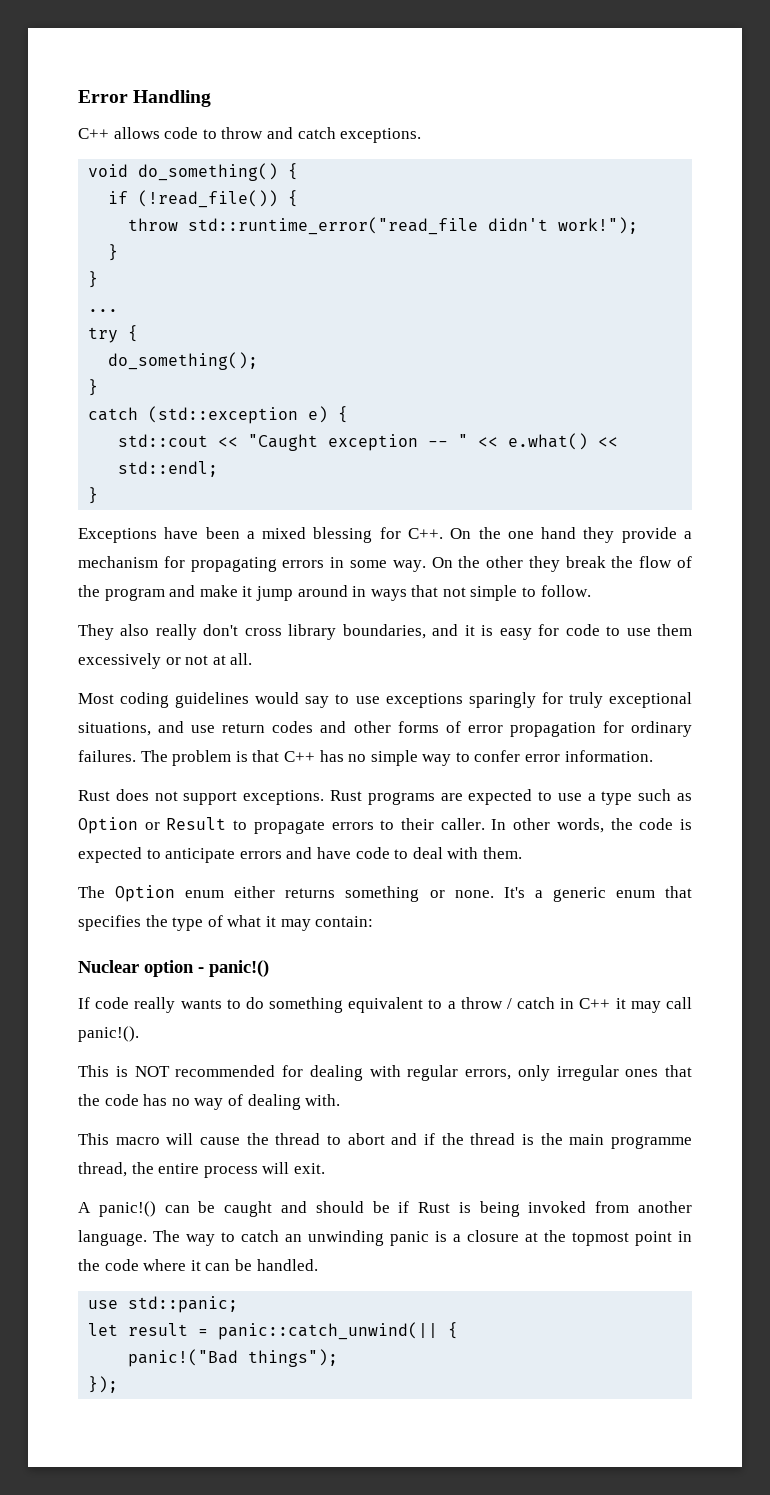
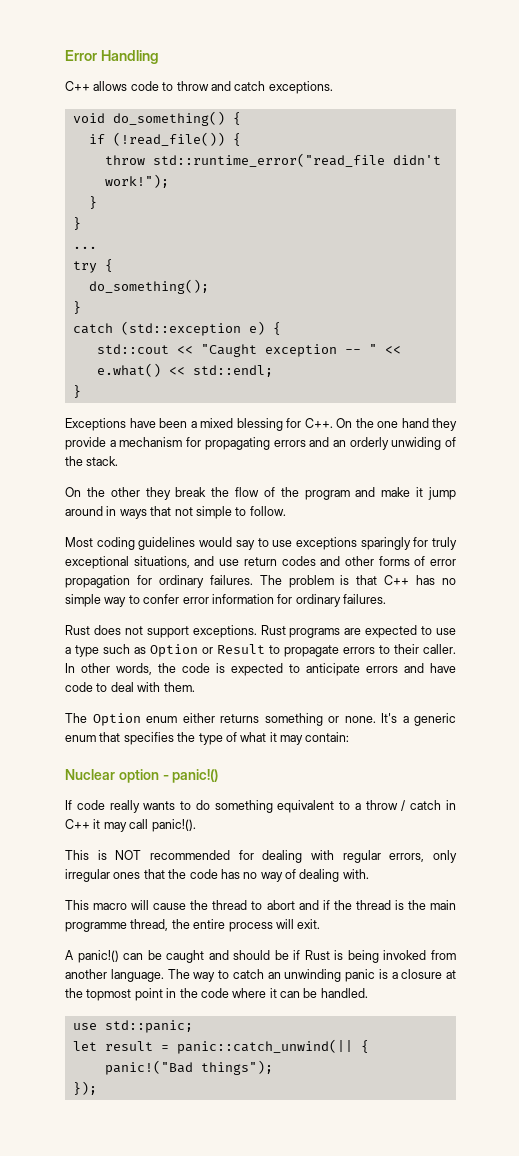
[330,557,426,572] in some way. -> [309,437,456,450] [65,456,119,466] and an orderly unwiding of the stack. //
[78,624,692,640] [78,653,253,669] // They also really don't cross library boundaries, and it is easy for code to use them excessively or not at all. -> (286, 511) none
[564,750,653,762] information. -> [211,594,386,607] information for ordinary failures.

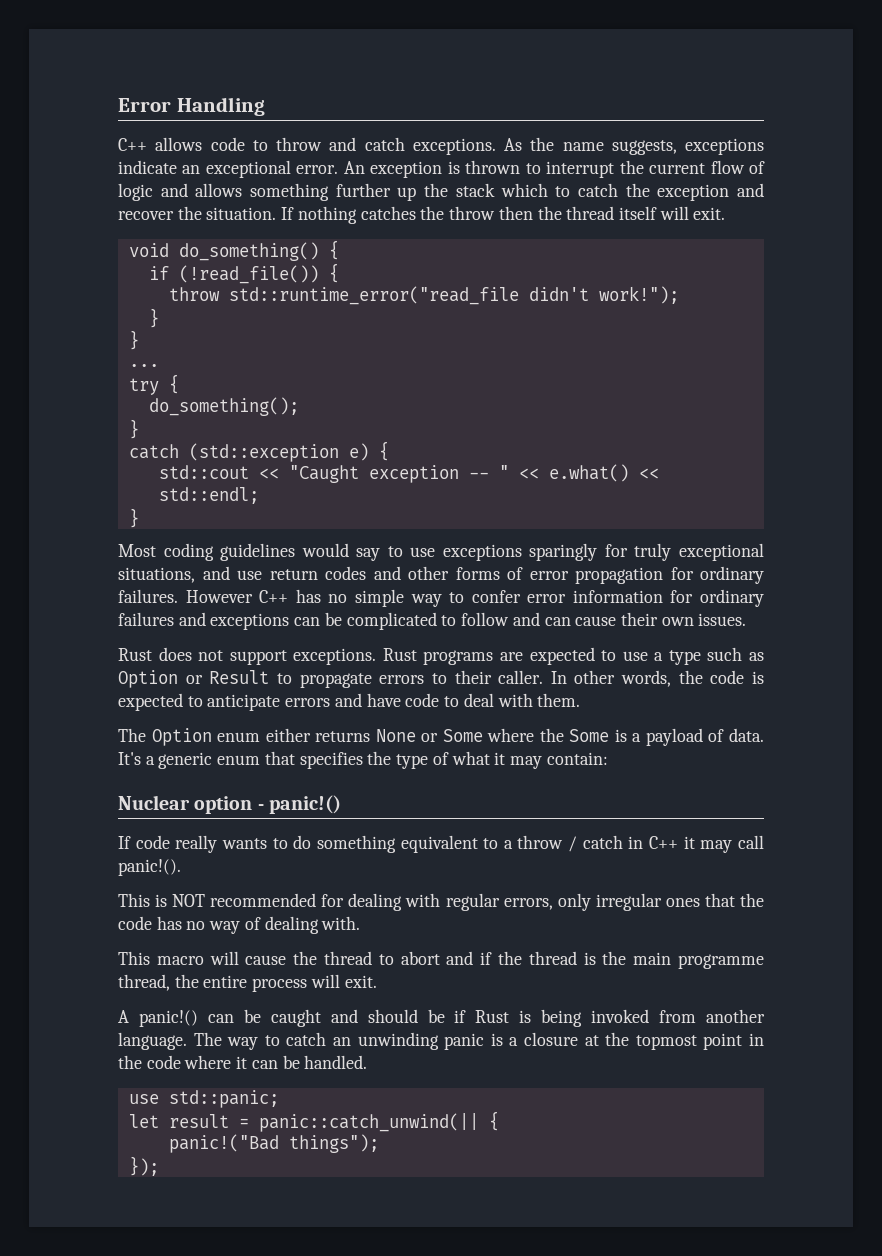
(333, 87) none -> [504,137,764,155] [118,160,765,178] [118,183,764,201] [118,206,726,224] As the name suggests, exceptions indicate an exceptional error. An exception is thrown to interrupt the current flow of logic and allows something further up the stack which to catch the exception and recover the situation. If nothing catches the throw then the thread itself will exit.
[65,418,457,431] [65,437,456,450] [65,456,119,466] [65,487,457,500] [65,506,286,519] // Exceptions have been a mixed blessing for C++. On the one hand they provide a mechanism for propagating errors and an orderly unwiding of the stack. // On the other they break the flow of the program and make it jump around in ways that not simple to follow. -> (139, 518) none
[259,575,378,588] The problem is that -> [185,590,253,603] However
[343,594,386,604] failures. -> [118,612,747,630] failures and exceptions can be complicated to follow and can cause their own issues.
[264,713,376,726] something or none. -> [375,728,765,746] None or Some where the Some is a payload of data.

